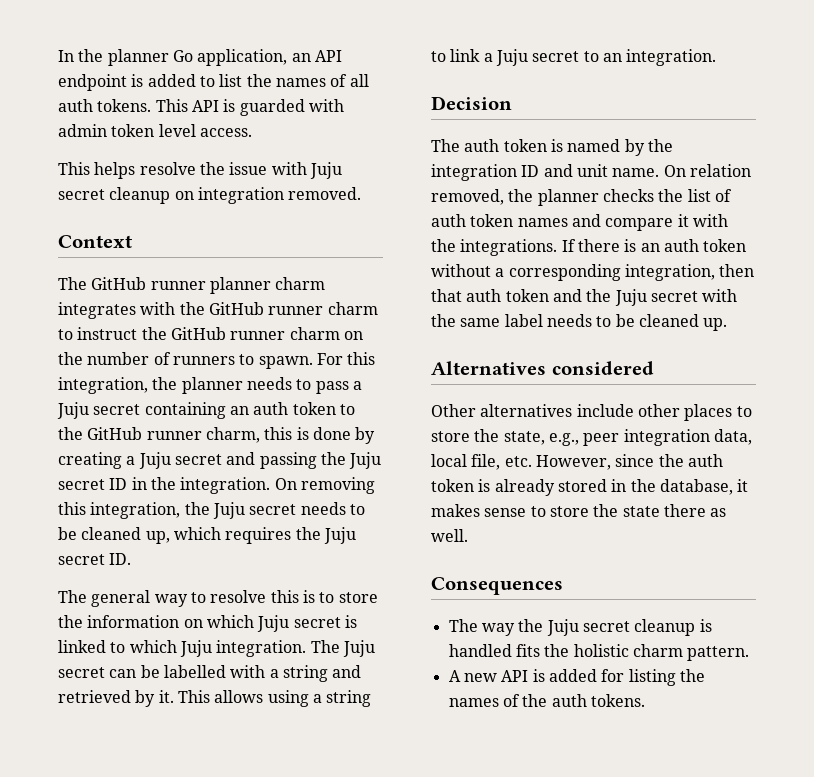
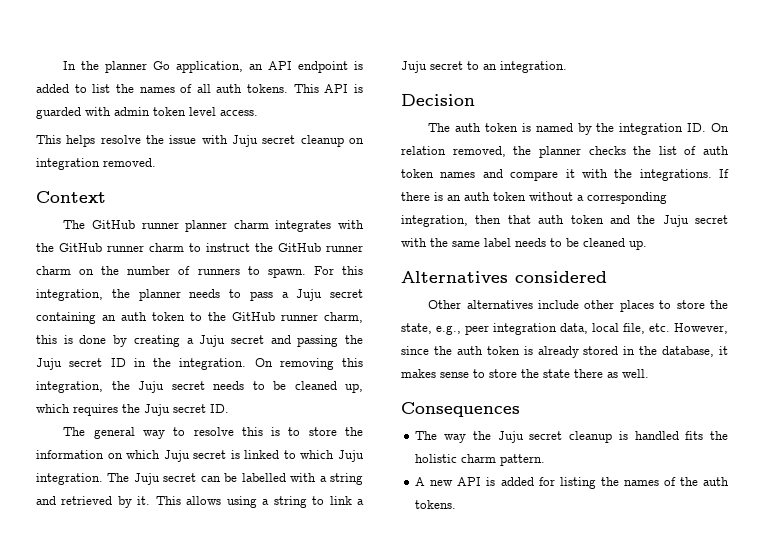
[521,164,660,177] ID and unit name. -> [687,123,707,132] ID.

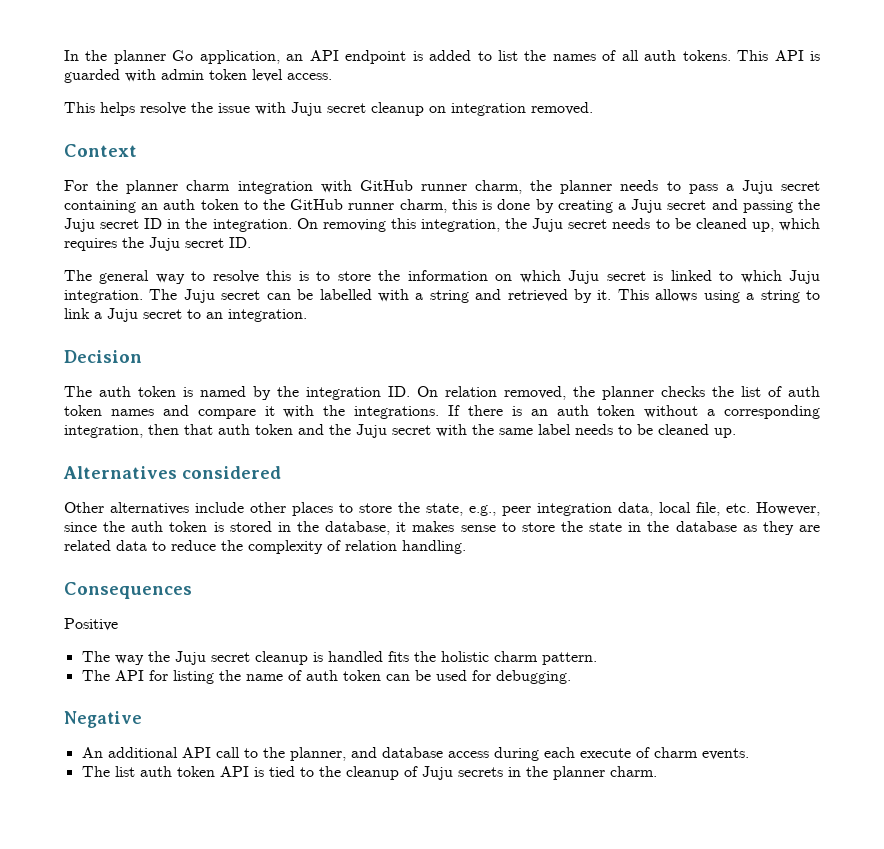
[63,220,364,232] [36,243,363,252] [36,266,363,278] [36,289,103,301] The GitHub runner planner charm integrates with the GitHub runner charm to instruct the GitHub runner charm on the number of runners to spawn. For this integration, -> [64,180,522,194] For the planner charm integration with GitHub runner charm,
[537,346,579,358] already -> (224, 527) none
[574,369,649,378] there as well. -> [628,521,820,535] [64,540,466,554] in the database as they are related data to reduce the complexity of relation handling.
(520, 409) none -> [64,618,118,631] // Positive
[415,477,729,489] [415,500,457,509] A new API is added for listing the names of the auth tokens. -> [81,670,571,684] [64,711,142,728] [81,747,749,761] [81,766,657,780] The API for listing the name of auth token can be used for debugging. // Negative // An additional API call to the planner, and database access during each execute of charm events. // The list auth token API is tied to the cleanup of Juju secrets in the planner charm.

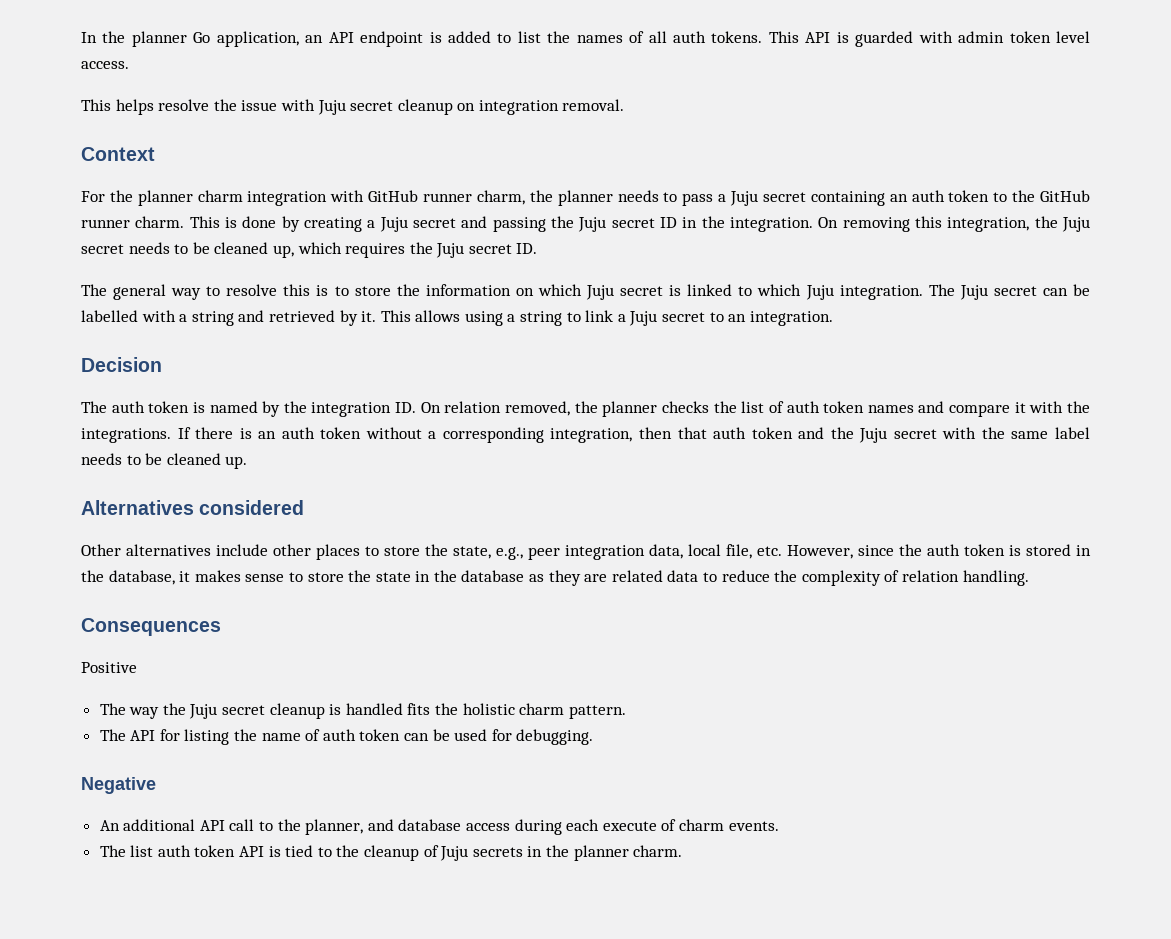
[531,102,593,115] removed. -> [562,99,625,111] removal.
[399,199,477,213] charm, this -> [135,216,220,228] charm. This

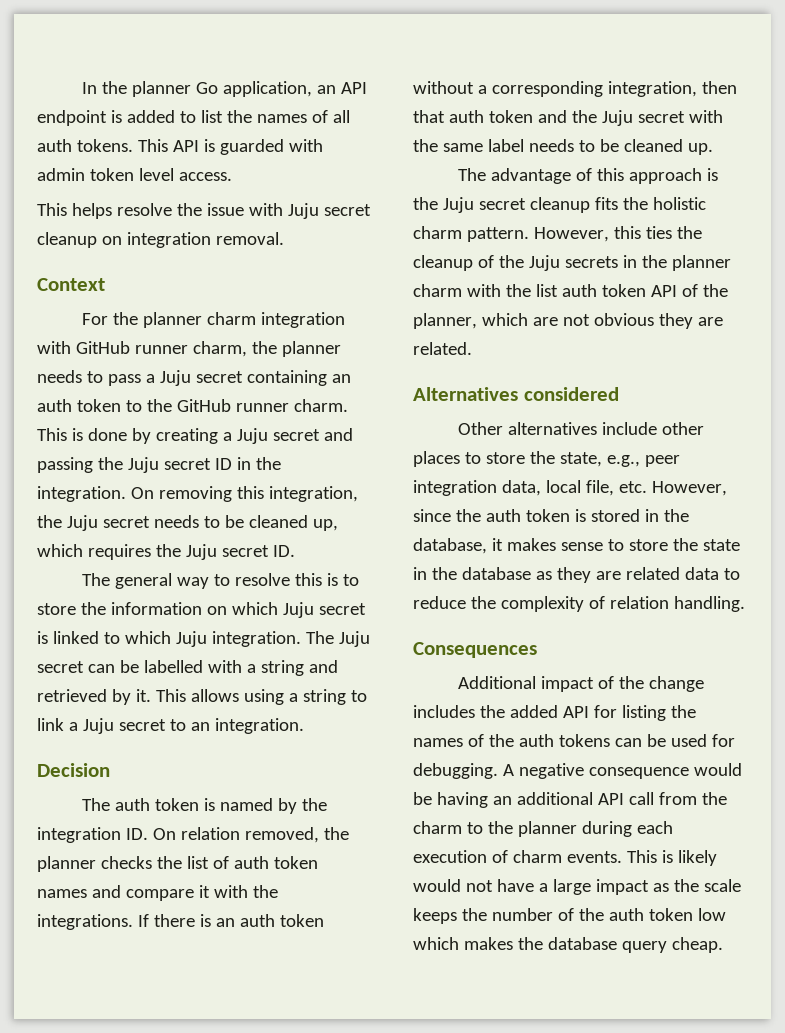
(248, 462) none -> [458,168,719,184] [413,197,706,213] [413,226,702,242] [413,255,731,271] [413,284,728,297] [413,313,723,329] [413,342,472,355] // The advantage of this approach is the Juju secret cleanup fits the holistic charm pattern. However, this ties the cleanup of the Juju secrets in the planner charm with the list auth token API of the planner, which are not obvious they are related.
[81,662,137,673] [99,703,626,719] [99,729,401,745] Positive // The way the Juju secret cleanup is handled fits the holistic charm pattern. // The API for listing the name of auth token -> [458,676,705,692] [413,705,696,721] [413,734,610,747] Additional impact of the change includes the added API for listing the names of the auth tokens
[81,777,156,794] [99,819,511,835] // Negative // An additional API call to the planner, and database access -> [502,763,742,779] [413,792,727,808] [413,821,577,837] A negative consequence would be having an additional API call from the charm to the planner
[602,821,657,831] execute -> [413,850,487,863] execution
[99,845,683,861] // The list auth token API is tied to the cleanup of Juju secrets in the planner charm. -> [626,850,717,866] [413,879,741,895] [413,908,726,924] [413,937,723,953] This is likely would not have a large impact as the scale keeps the number of the auth token low which makes the database query cheap.

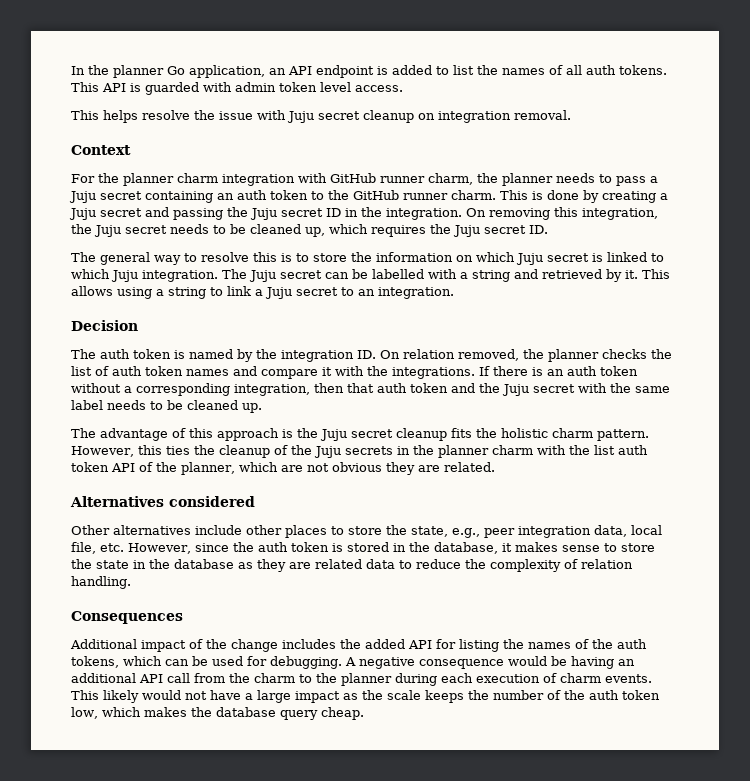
[558,734,610,747] tokens -> [71,656,162,668] tokens, which
[661,850,673,863] is -> (99, 695) none
[697,908,726,921] low -> [71,707,98,719] low,

